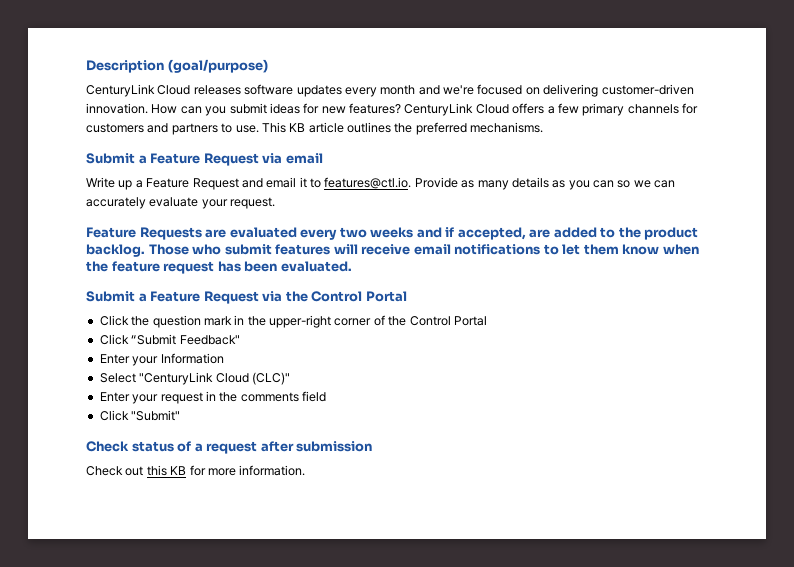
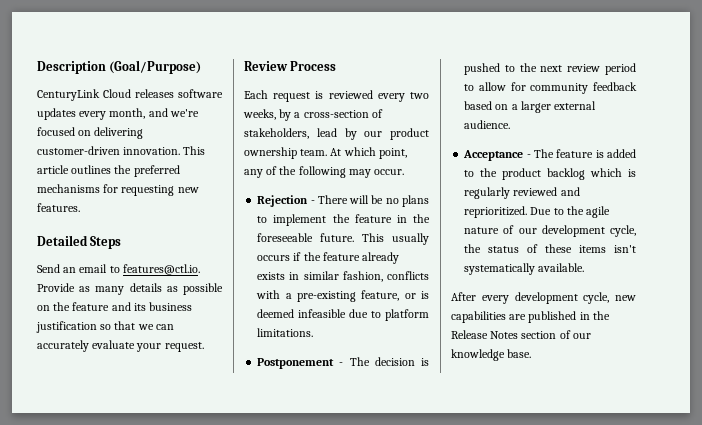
[167,59,268,73] (goal/purpose) -> [109,60,202,74] (Goal/Purpose)
[380,85,416,95] month -> [109,108,146,119] month,
[151,103,698,116] [86,122,544,135] [86,153,323,166] [86,177,307,190] How can you submit ideas for new features? CenturyLink Cloud offers a few primary channels for customers and partners to use. This KB article outlines the preferred mechanisms. // Submit a Feature Request via email // Write up a Feature Request and email it -> [183,146,206,155] [37,165,180,177] [37,184,199,196] [37,203,80,212] [37,235,122,249] [37,264,108,273] This article outlines the preferred mechanisms for requesting new features. // Detailed Steps // Send an email
[568,180,631,190] you can so -> [182,283,223,295] [37,302,193,311] [36,321,136,333] possible on the feature and its business justification so that
[86,227,699,240] [86,244,699,257] [86,261,352,274] [86,291,407,304] [99,315,487,328] [99,334,240,345] [99,353,224,366] [99,372,290,385] [99,391,326,404] [99,410,181,421] [86,441,373,454] [86,465,306,476] Feature Requests are evaluated every two weeks and if accepted, are added to the product backlog. Those who submit features will receive email notifications to let them know when the feature request has been evaluated. // Submit a Feature Request via the Control Portal // Click the question mark in the upper-right corner of the Control Portal // Click “Submit Feedback" // Enter your Information // Select "CenturyLink Cloud (CLC)" // Enter your request in the comments field // Click "Submit" // Check status of a request after submission // Check out this KB for more information. -> [244,61,337,71] [244,90,429,102] [243,109,383,121] [244,128,429,140] [244,147,407,159] [244,166,405,178] [257,195,429,207] [257,214,430,226] [257,233,429,245] [257,252,400,264] [257,271,429,282] [256,290,429,302] [257,309,429,321] [257,328,314,337] [257,357,429,369] [464,63,636,75] [464,82,637,94] [464,101,597,113] [464,120,511,129] [463,149,636,161] [464,168,636,180] [464,187,580,199] [464,206,611,218] [464,225,636,237] [464,244,636,253] [464,263,585,275] [451,292,636,304] [451,311,610,323] [451,330,591,339] [451,349,532,361] Review Process // Each request is reviewed every two weeks, by a cross-section of stakeholders, lead by our product ownership team. At which point, any of the following may occur. // Rejection - There will be no plans to implement the feature in the foreseeable future. This usually occurs if the feature already exists in similar fashion, conflicts with a pre-existing feature, or is deemed infeasible due to platform limitations. // Postponement - The decision is pushed to the next review period to allow for community feedback based on a larger external audience. // Acceptance - The feature is added to the product backlog which is regularly reviewed and reprioritized. Due to the agile nature of our development cycle, the status of these items isn't systematically available. // After every development cycle, new capabilities are published in the Release Notes section of our knowledge base.

